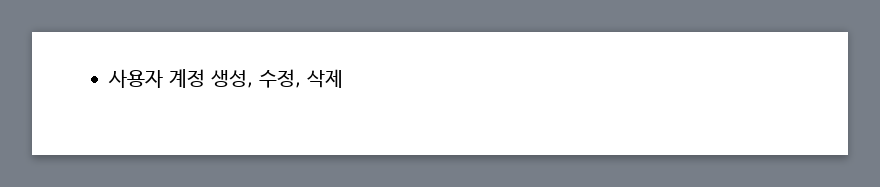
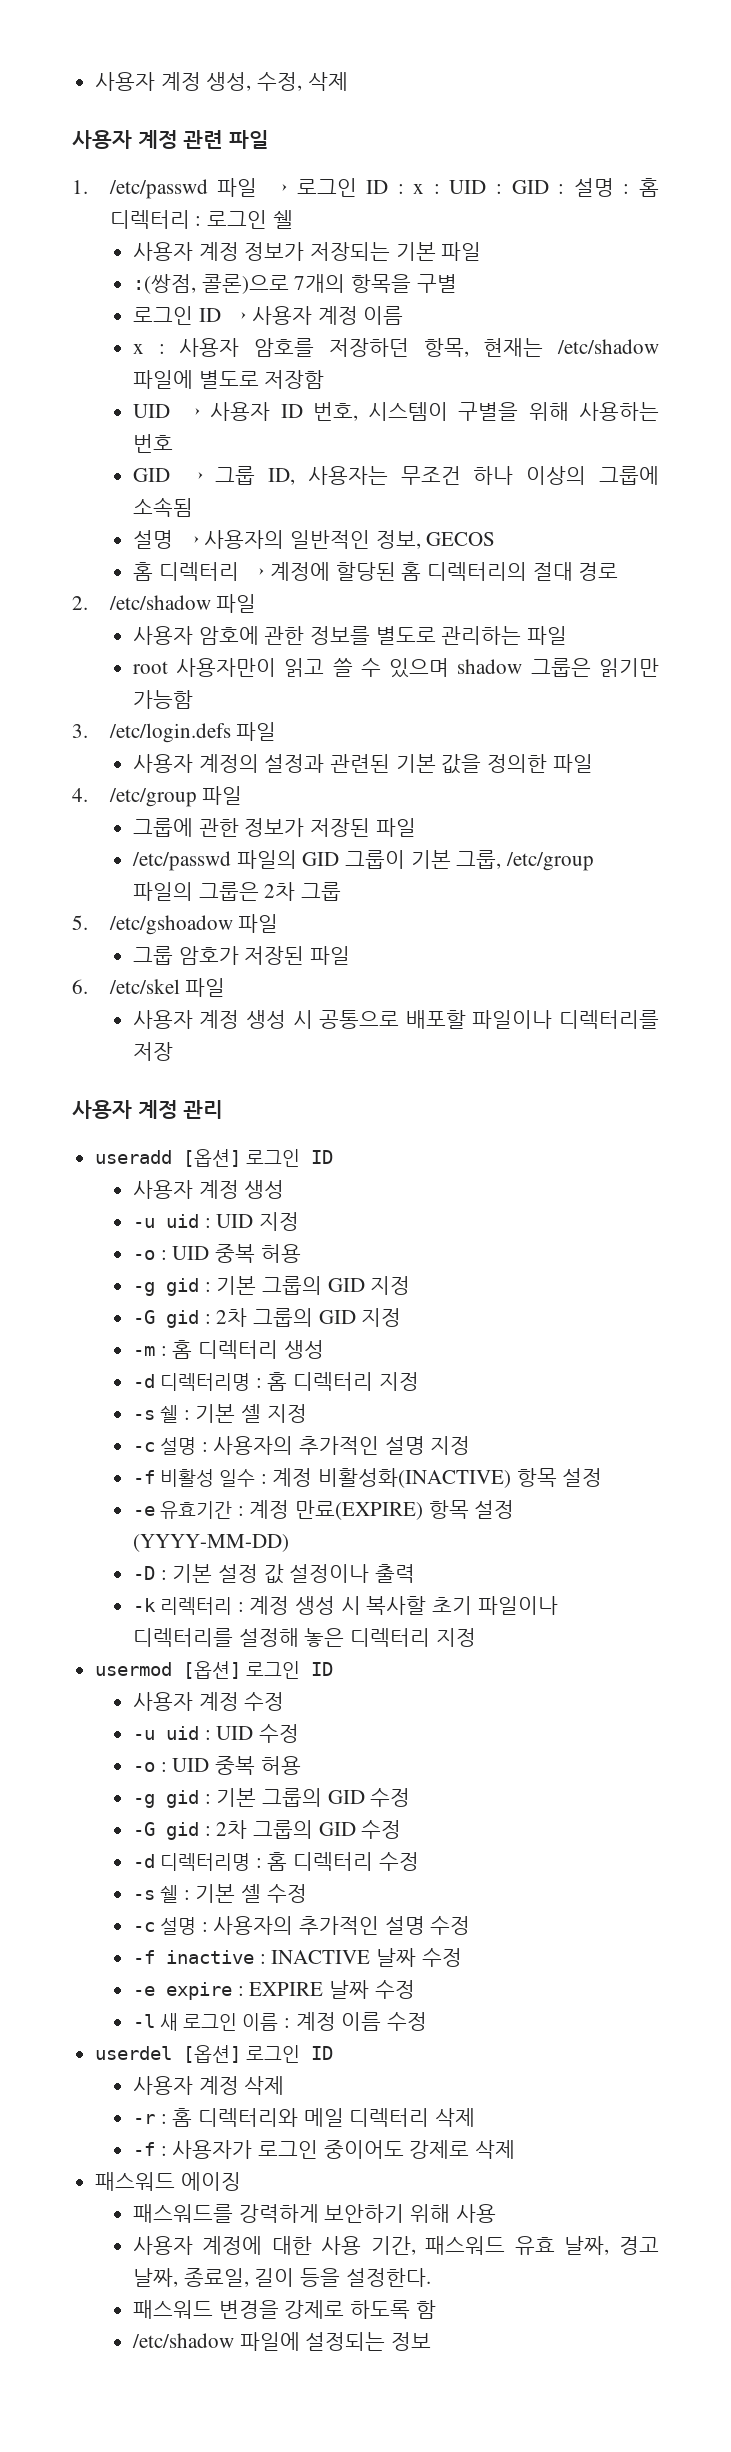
(343, 78) none -> [72,130,270,149] [72,178,659,199] [109,210,293,229] [132,242,482,261] [132,274,457,294] [132,306,404,325] [132,338,659,357] [132,370,325,389] [132,402,659,421] [132,434,173,453] [132,466,659,485] [132,497,193,517] [132,530,496,549] [132,562,619,581] [72,594,257,613] [132,626,567,645] [132,658,659,678] [132,690,193,709] [72,722,277,743] [132,754,593,774] [72,786,243,807] [132,818,416,837] [131,850,594,871] [132,882,341,901] [72,914,279,935] [132,946,350,965] [72,978,226,997] [132,1010,659,1029] [132,1042,173,1061] [72,1100,224,1119] [95,1149,334,1167] [132,1180,285,1199] [132,1212,299,1231] [132,1244,301,1263] [132,1276,411,1296] [132,1308,402,1328] [132,1340,324,1359] [132,1372,419,1391] [132,1404,307,1423] [132,1436,471,1455] [132,1468,603,1488] [132,1500,515,1520] [132,1534,289,1552] [132,1564,415,1584] [132,1596,558,1615] [132,1628,476,1647] [95,1661,334,1679] [132,1692,285,1711] [132,1724,299,1743] [132,1756,301,1775] [132,1788,411,1808] [132,1820,402,1840] [132,1852,419,1871] [132,1884,307,1903] [132,1916,471,1935] [132,1948,462,1967] [132,1980,415,2000] [132,2012,427,2031] [95,2045,334,2063] [132,2076,285,2095] [132,2108,475,2127] [132,2140,515,2159] [95,2172,241,2191] [132,2204,496,2223] [132,2236,659,2255] [132,2268,431,2287] [132,2300,436,2319] [131,2332,431,2351] // 사용자 계정 관련 파일 // 1. /etc/passwd 파일 → 로그인 ID : x : UID : GID : 설명 : 홈 디렉터리 : 로그인 쉘 // 사용자 계정 정보가 저장되는 기본 파일 // :(쌍점, 콜론)으로 7개의 항목을 구별 // 로그인 ID → 사용자 계정 이름 // x : 사용자 암호를 저장하던 항목, 현재는 /etc/shadow 파일에 별도로 저장함 // UID → 사용자 ID 번호, 시스템이 구별을 위해 사용하는 번호 // GID → 그룹 ID, 사용자는 무조건 하나 이상의 그룹에 소속됨 // 설명 → 사용자의 일반적인 정보, GECOS // 홈 디렉터리 → 계정에 할당된 홈 디렉터리의 절대 경로 // 2. /etc/shadow 파일 // 사용자 암호에 관한 정보를 별도로 관리하는 파일 // root 사용자만이 읽고 쓸 수 있으며 shadow 그룹은 읽기만 가능함 // 3. /etc/login.defs 파일 // 사용자 계정의 설정과 관련된 기본 값을 정의한 파일 // 4. /etc/group 파일 // 그룹에 관한 정보가 저장된 파일 // /etc/passwd 파일의 GID 그룹이 기본 그룹, /etc/group 파일의 그룹은 2차 그룹 // 5. /etc/gshoadow 파일 // 그룹 암호가 저장된 파일 // 6. /etc/skel 파일 // 사용자 계정 생성 시 공통으로 배포할 파일이나 디렉터리를 저장 // 사용자 계정 관리 // useradd [옵션] 로그인 ID // 사용자 계정 생성 // -u uid : UID 지정 // -o : UID 중복 허용 // -g gid : 기본 그룹의 GID 지정 // -G gid : 2차 그룹의 GID 지정 // -m : 홈 디렉터리 생성 // -d 디렉터리명 : 홈 디렉터리 지정 // -s 쉘 : 기본 셸 지정 // -c 설명 : 사용자의 추가적인 설명 지정 // -f 비활성 일수 : 계정 비활성화(INACTIVE) 항목 설정 // -e 유효기간 : 계정 만료(EXPIRE) 항목 설정 (YYYY-MM-DD) // -D : 기본 설정 값 설정이나 출력 // -k 리렉터리 : 계정 생성 시 복사할 초기 파일이나 디렉터리를 설정해 놓은 디렉터리 지정 // usermod [옵션] 로그인 ID // 사용자 계정 수정 // -u uid : UID 수정 // -o : UID 중복 허용 // -g gid : 기본 그룹의 GID 수정 // -G gid : 2차 그룹의 GID 수정 // -d 디렉터리명 : 홈 디렉터리 수정 // -s 쉘 : 기본 셸 수정 // -c 설명 : 사용자의 추가적인 설명 수정 // -f inactive : INACTIVE 날짜 수정 // -e expire : EXPIRE 날짜 수정 // -l 새 로그인 이름 : 계정 이름 수정 // userdel [옵션] 로그인 ID // 사용자 계정 삭제 // -r : 홈 디렉터리와 메일 디렉터리 삭제 // -f : 사용자가 로그인 중이어도 강제로 삭제 // 패스워드 에이징 // 패스워드를 강력하게 보안하기 위해 사용 // 사용자 계정에 대한 사용 기간, 패스워드 유효 날짜, 경고 날짜, 종료일, 길이 등을 설정한다. // 패스워드 변경을 강제로 하도록 함 // /etc/shadow 파일에 설정되는 정보

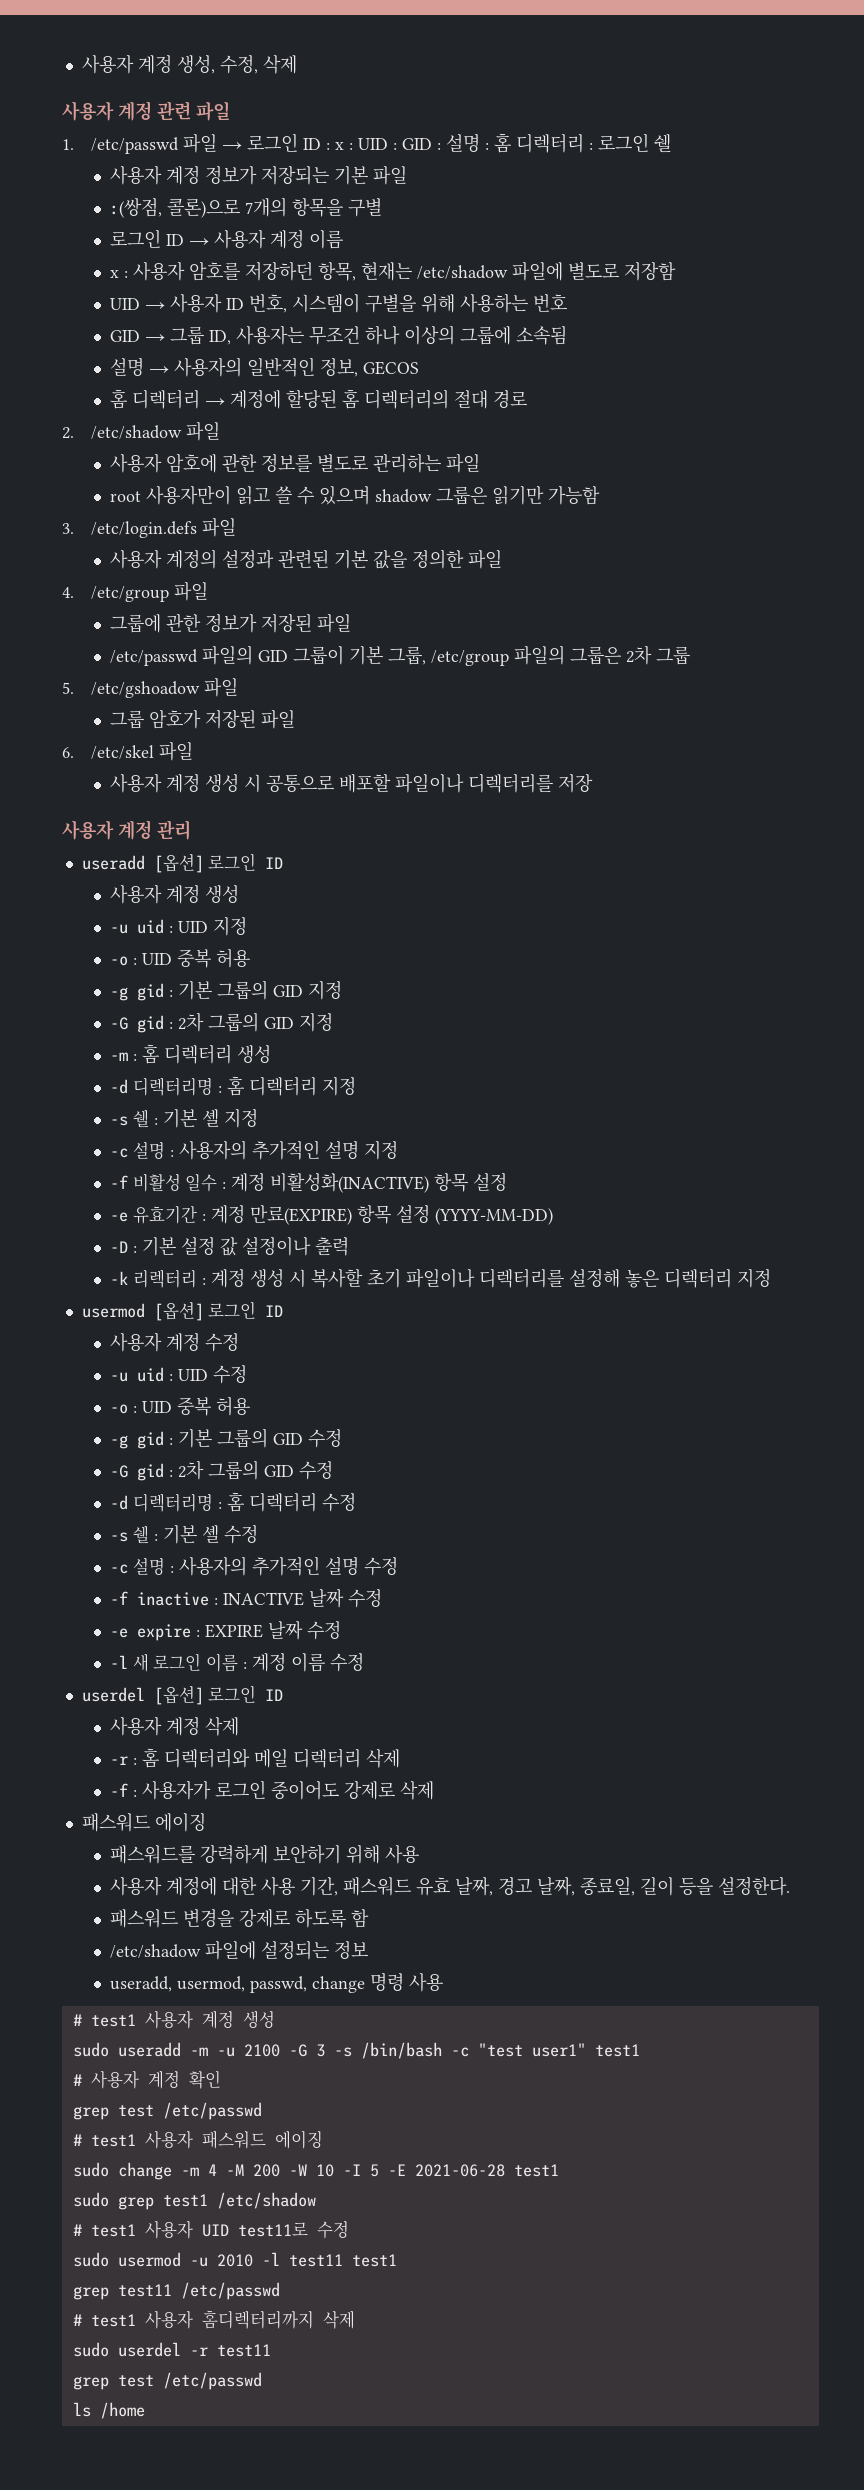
(431, 2341) none -> [110,1972,444,1993] [72,2010,275,2029] [72,2042,640,2059] [72,2070,221,2089] [72,2102,262,2120] [72,2130,323,2149] [72,2162,559,2180] [72,2192,316,2210] [72,2220,349,2239] [72,2252,397,2267] [72,2282,280,2300] [72,2310,355,2329] [72,2342,271,2357] [72,2372,262,2390] [72,2402,145,2419] // useradd, usermod, passwd, change 명령 사용 // # test1 사용자 계정 생성 // sudo useradd -m -u 2100 -G 3 -s /bin/bash -c "test user1" test1 // # 사용자 계정 확인 // grep test /etc/passwd // # test1 사용자 패스워드 에이징 // sudo change -m 4 -M 200 -W 10 -I 5 -E 2021-06-28 test1 // sudo grep test1 /etc/shadow // # test1 사용자 UID test11로 수정 // sudo usermod -u 2010 -l test11 test1 // grep test11 /etc/passwd // # test1 사용자 홈디렉터리까지 삭제 // sudo userdel -r test11 // grep test /etc/passwd // ls /home

